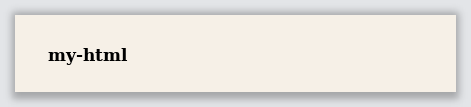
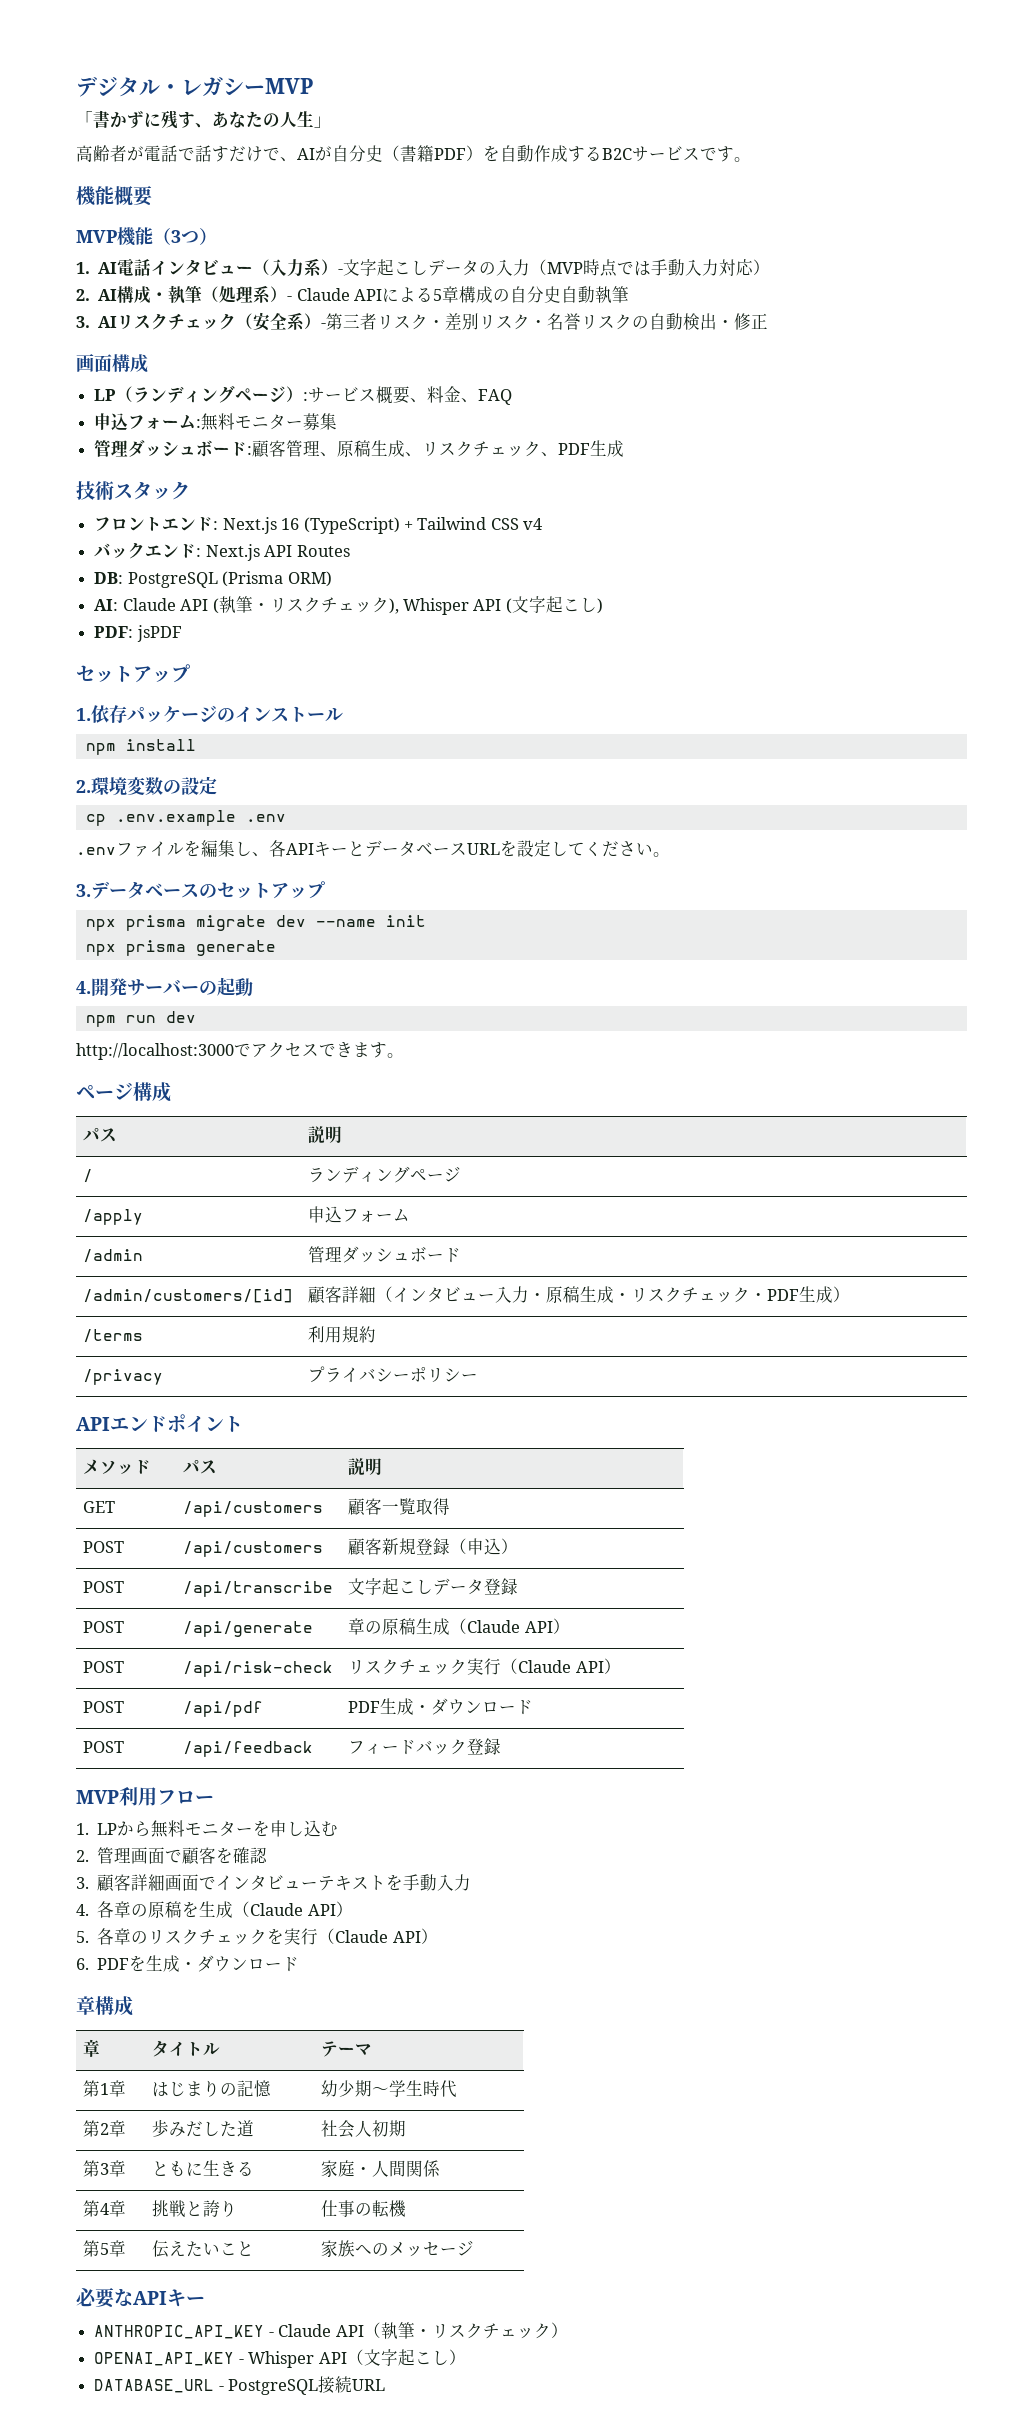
[48,48,128,65] my-html -> [76,76,313,97] [76,110,331,129] [76,145,751,162] [76,186,153,206] [76,227,217,246] [76,258,771,277] [76,285,630,304] [76,312,769,331] [76,354,148,373] [94,386,513,405] [94,413,338,431] [94,440,625,458] [76,481,190,500] [94,517,543,534] [94,542,350,561] [94,571,332,588] [94,596,603,615] [94,625,182,642] [76,664,190,683] [76,705,343,723] [85,739,196,755] [76,776,217,796] [85,810,286,826] [76,840,670,857] [76,881,325,899] [85,915,426,931] [85,940,276,956] [76,977,253,997] [85,1011,196,1027] [76,1042,404,1060] [76,1082,171,1102] [83,1128,118,1142] [308,1126,343,1144] [83,1169,94,1183] [308,1166,462,1183] [83,1209,144,1225] [308,1206,411,1223] [83,1249,144,1263] [308,1246,462,1263] [83,1289,294,1303] [308,1286,851,1304] [83,1329,144,1343] [308,1326,377,1343] [83,1369,164,1385] [308,1366,479,1383] [76,1414,243,1432] [83,1459,152,1474] [183,1460,218,1474] [348,1458,383,1476] [83,1501,116,1513] [183,1501,324,1517] [348,1498,451,1516] [83,1541,125,1553] [183,1541,324,1557] [348,1538,519,1556] [83,1581,125,1593] [183,1581,334,1597] [348,1578,519,1595] [83,1621,125,1633] [183,1621,314,1637] [348,1618,570,1635] [83,1661,125,1673] [183,1661,334,1677] [348,1658,621,1675] [83,1701,125,1713] [183,1701,264,1717] [348,1698,534,1715] [83,1741,125,1753] [183,1741,314,1757] [348,1738,502,1755] [76,1786,214,1806] [76,1820,339,1838] [76,1847,269,1865] [76,1874,472,1892] [76,1901,353,1918] [76,1928,438,1945] [76,1955,300,1972] [76,1996,133,2016] [83,2039,101,2057] [152,2040,221,2057] [321,2041,373,2057] [83,2080,127,2097] [152,2080,272,2097] [321,2080,458,2098] [83,2120,127,2137] [152,2119,255,2137] [321,2120,407,2138] [83,2160,127,2177] [152,2160,255,2177] [321,2160,441,2178] [83,2200,127,2217] [152,2200,238,2218] [321,2200,407,2218] [83,2240,127,2257] [152,2240,255,2258] [321,2240,475,2258] [76,2288,205,2308] [94,2322,568,2339] [94,2349,466,2368] [94,2376,386,2395] デジタル・レガシーMVP // 「書かずに残す、あなたの人生」 // 高齢者が電話で話すだけで、AIが自分史（書籍PDF）を自動作成するB2Cサービスです。 // 機能概要 // MVP機能（3つ） // 1. AI電話インタビュー（入力系）-文字起こしデータの入力（MVP時点では手動入力対応） // 2. AI構成・執筆（処理系）- Claude APIによる5章構成の自分史自動執筆 // 3. AIリスクチェック（安全系）-第三者リスク・差別リスク・名誉リスクの自動検出・修正 // 画面構成 // LP（ランディングページ）:サービス概要、料金、FAQ // 申込フォーム:無料モニター募集 // 管理ダッシュボード:顧客管理、原稿生成、リスクチェック、PDF生成 // 技術スタック // フロントエンド: Next.js 16 (TypeScript) + Tailwind CSS v4 // バックエンド: Next.js API Routes // DB: PostgreSQL (Prisma ORM) // AI: Claude API (執筆・リスクチェック), Whisper API (文字起こし) // PDF: jsPDF // セットアップ // 1.依存パッケージのインストール // npm install // 2.環境変数の設定 // cp .env.example .env // .envファイルを編集し、各APIキーとデータベースURLを設定してください。 // 3.データベースのセットアップ // npx prisma migrate dev --name init // npx prisma generate // 4.開発サーバーの起動 // npm run dev // http://localhost:3000でアクセスできます。 // ページ構成 // パス | 説明 // / | ランディングページ // /apply | 申込フォーム // /admin | 管理ダッシュボード // /admin/customers/[id] | 顧客詳細（インタビュー入力・原稿生成・リスクチェック・PDF生成） // /terms | 利用規約 // /privacy | プライバシーポリシー // APIエンドポイント // メソッド | パス | 説明 // GET | /api/customers | 顧客一覧取得 // POST | /api/customers | 顧客新規登録（申込） // POST | /api/transcribe | 文字起こしデータ登録 // POST | /api/generate | 章の原稿生成（Claude API） // POST | /api/risk-check | リスクチェック実行（Claude API） // POST | /api/pdf | PDF生成・ダウンロード // POST | /api/feedback | フィードバック登録 // MVP利用フロー // 1. LPから無料モニターを申し込む // 2.管理画面で顧客を確認 // 3.顧客詳細画面でインタビューテキストを手動入力 // 4.各章の原稿を生成（Claude API） // 5.各章のリスクチェックを実行（Claude API） // 6. PDFを生成・ダウンロード // 章構成 // 章 | タイトル | テーマ // 第1章 | はじまりの記憶 | 幼少期〜学生時代 // 第2章 | 歩みだした道 | 社会人初期 // 第3章 | ともに生きる | 家庭・人間関係 // 第4章 | 挑戦と誇り | 仕事の転機 // 第5章 | 伝えたいこと | 家族へのメッセージ // 必要なAPIキー // ANTHROPIC_API_KEY - Claude API（執筆・リスクチェック） // OPENAI_API_KEY - Whisper API（文字起こし） // DATABASE_URL - PostgreSQL接続URL

